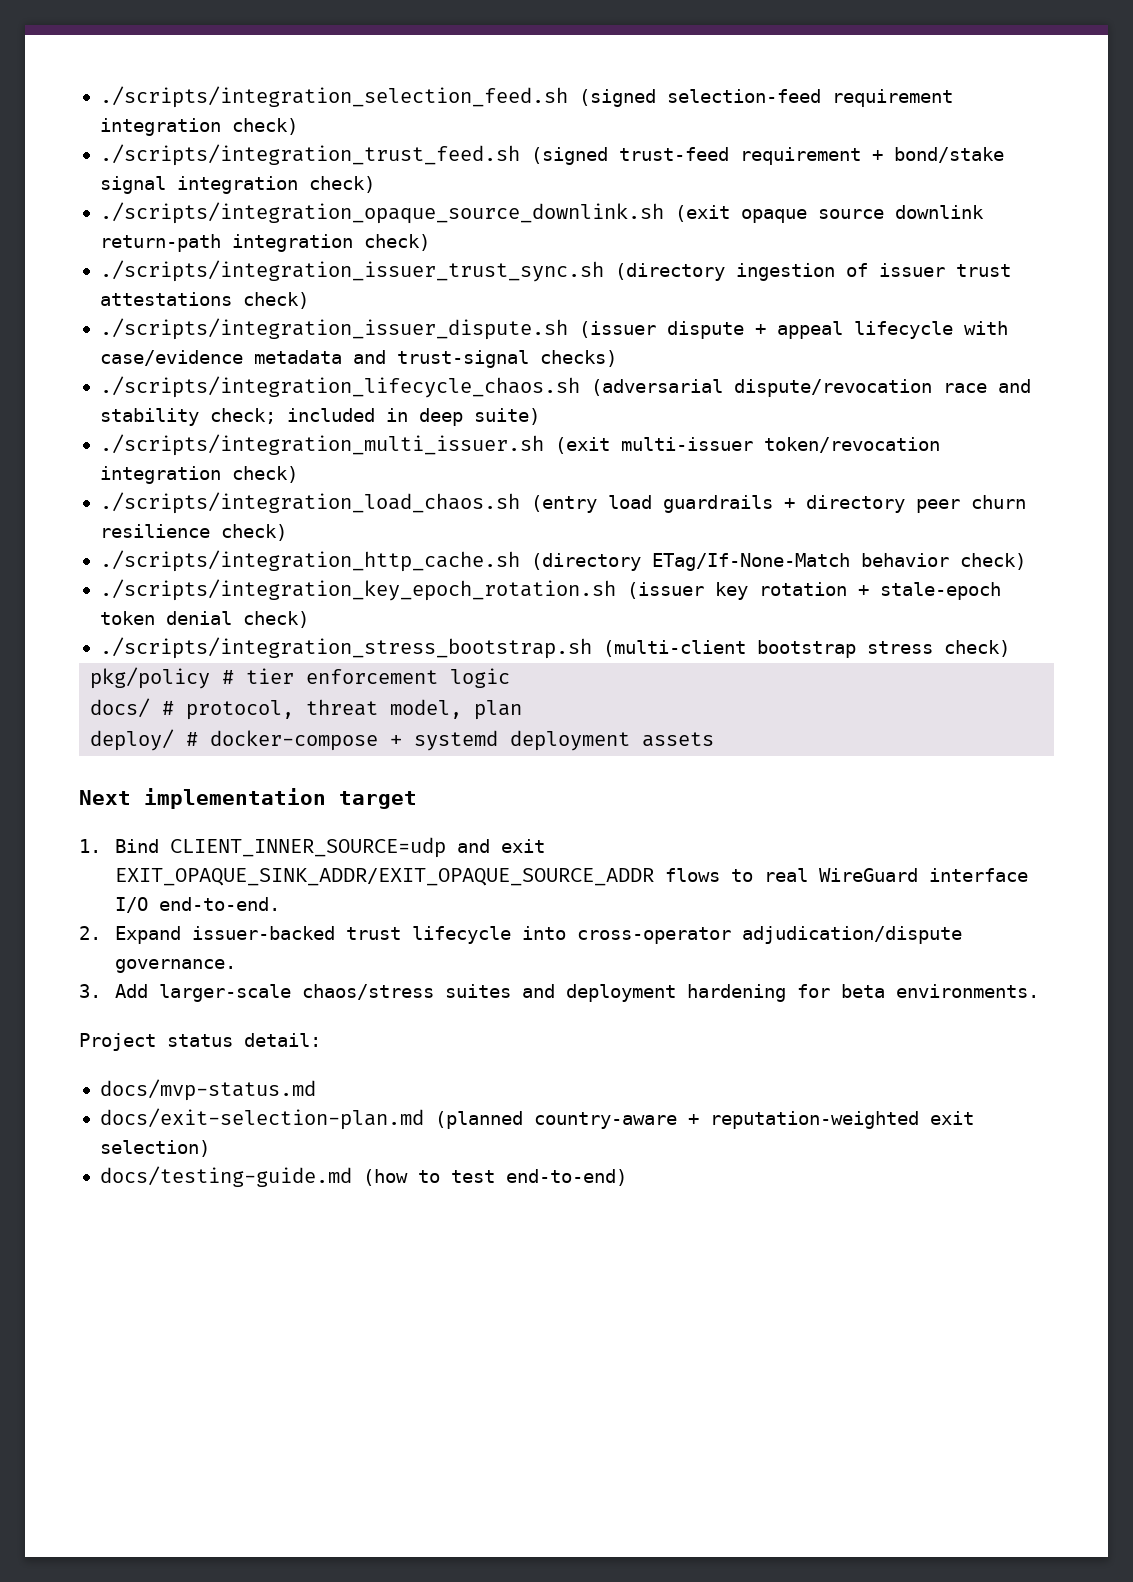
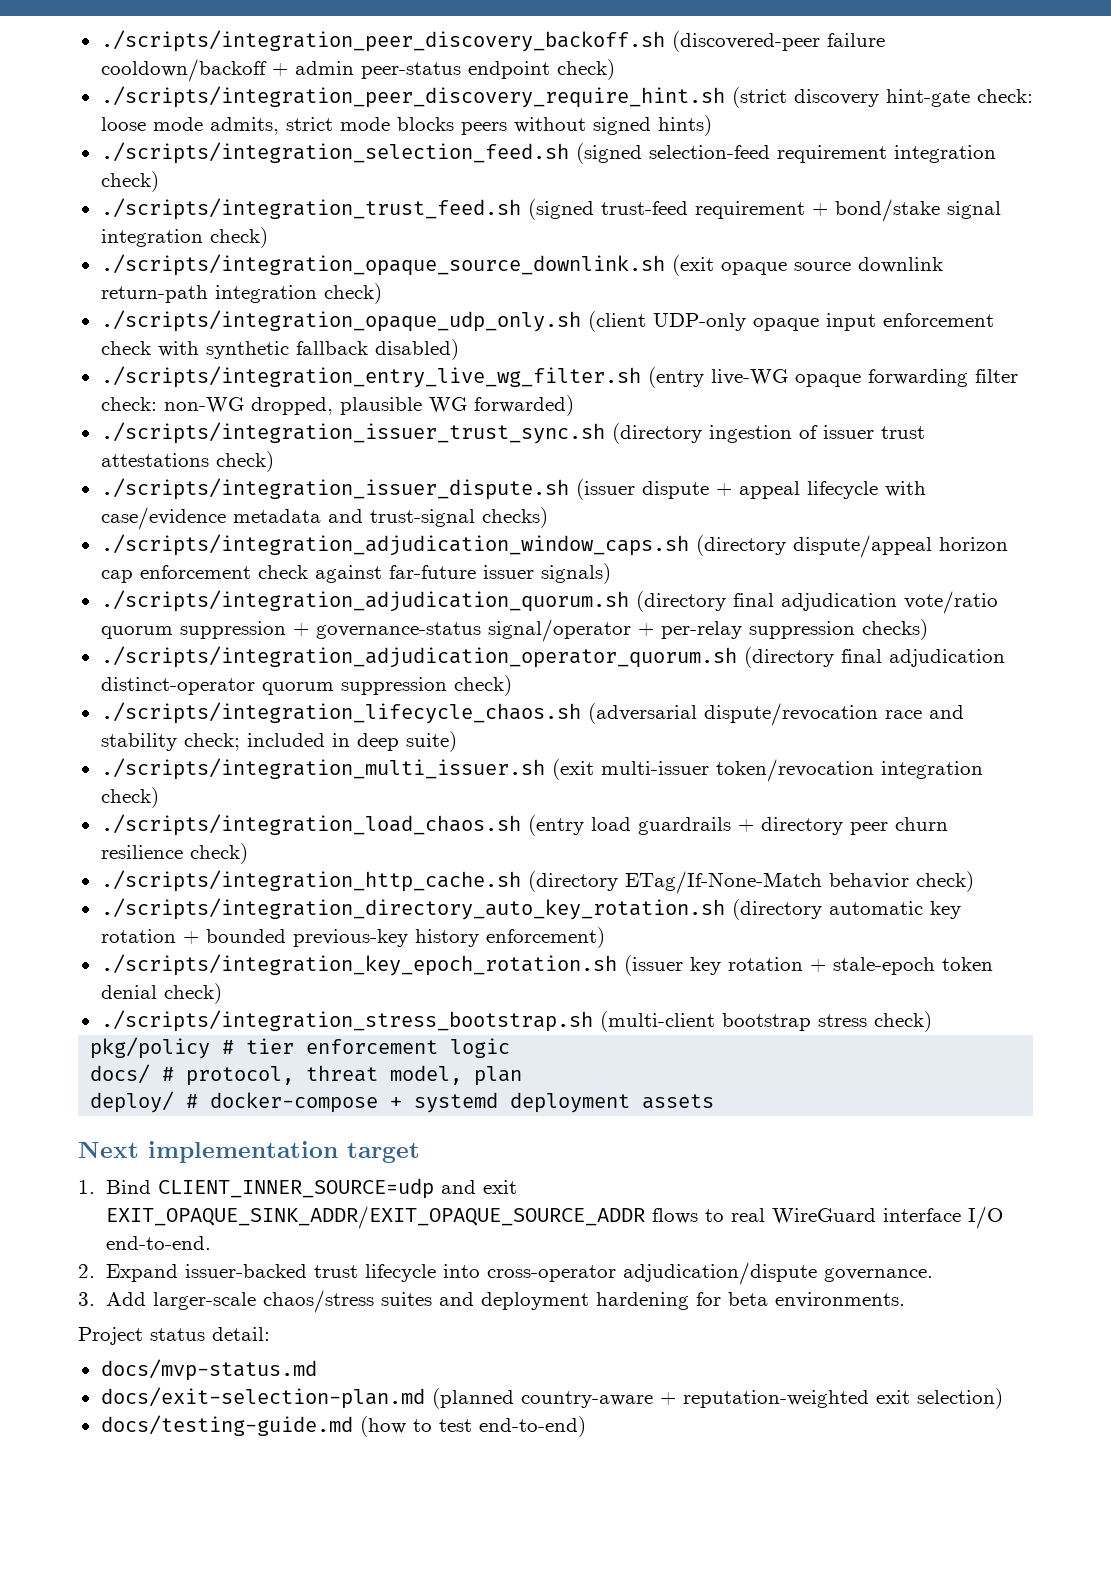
(99, 97) none -> [100,30,885,52] [100,59,615,82] [100,86,1033,108] [100,115,712,136] ./scripts/integration_peer_discovery_backoff.sh (discovered-peer failure cooldown/backoff + admin peer-status endpoint check) // ./scripts/integration_peer_discovery_require_hint.sh (strict discovery hint-gate check: loose mode admits, strict mode blocks peers without signed hints) //
(430, 242) none -> [100,310,994,332] [100,339,459,360] [100,366,1018,388] [100,395,574,416] // ./scripts/integration_opaque_udp_only.sh (client UDP-only opaque input enforcement check with synthetic fallback disabled) // ./scripts/integration_entry_live_wg_filter.sh (entry live-WG opaque forwarding filter check: non-WG dropped, plausible WG forwarded)
(617, 358) none -> [100,534,1008,558] [100,563,611,584] [100,590,998,614] [100,619,928,642] [100,646,1005,668] [100,675,512,696] // ./scripts/integration_adjudication_window_caps.sh (directory dispute/appeal horizon cap enforcement check against far-future issuer signals) // ./scripts/integration_adjudication_quorum.sh (directory final adjudication vote/ratio quorum suppression + governance-status signal/operator + per-relay suppression checks) // ./scripts/integration_adjudication_operator_quorum.sh (directory final adjudication distinct-operator quorum suppression check)
(1026, 561) none -> [100,898,961,920] [100,927,605,948] // ./scripts/integration_directory_auto_key_rotation.sh (directory automatic key rotation + bounded previous-key history enforcement)

